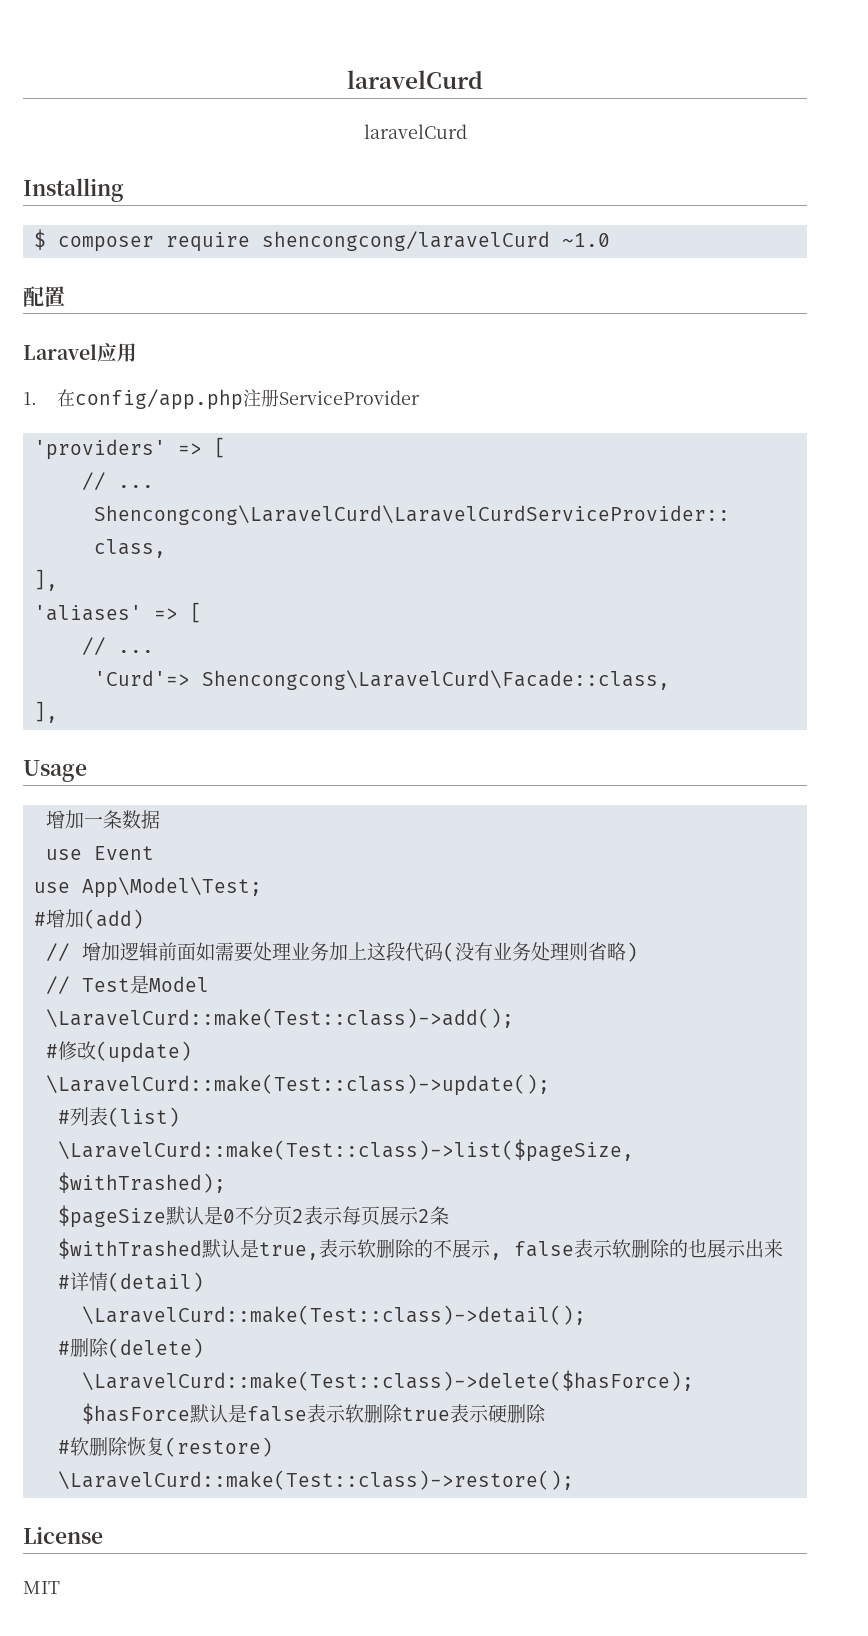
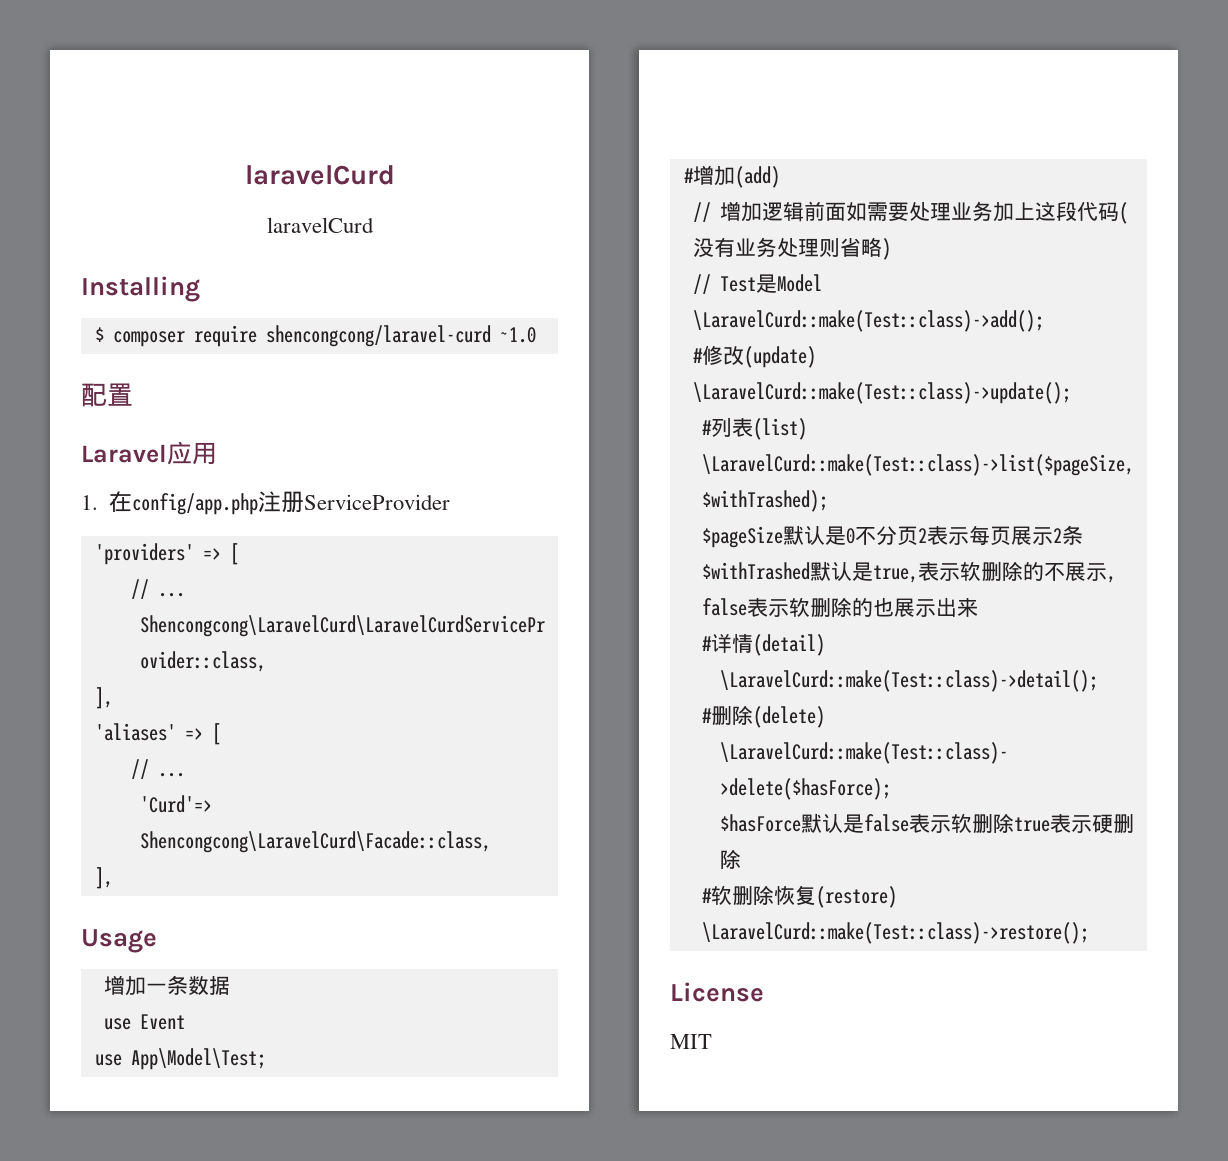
[261,231,550,251] shencongcong/laravelCurd -> [265,325,491,347] shencongcong/laravel-curd

